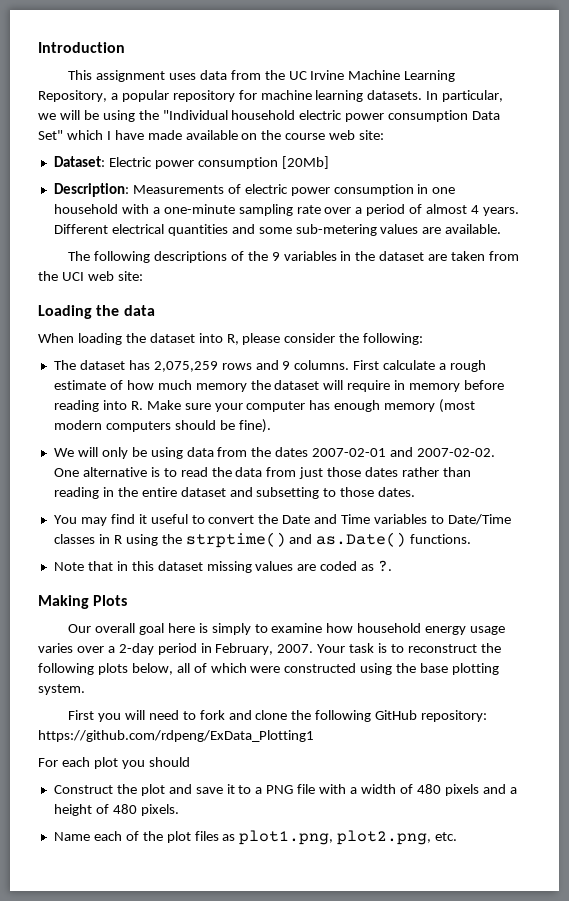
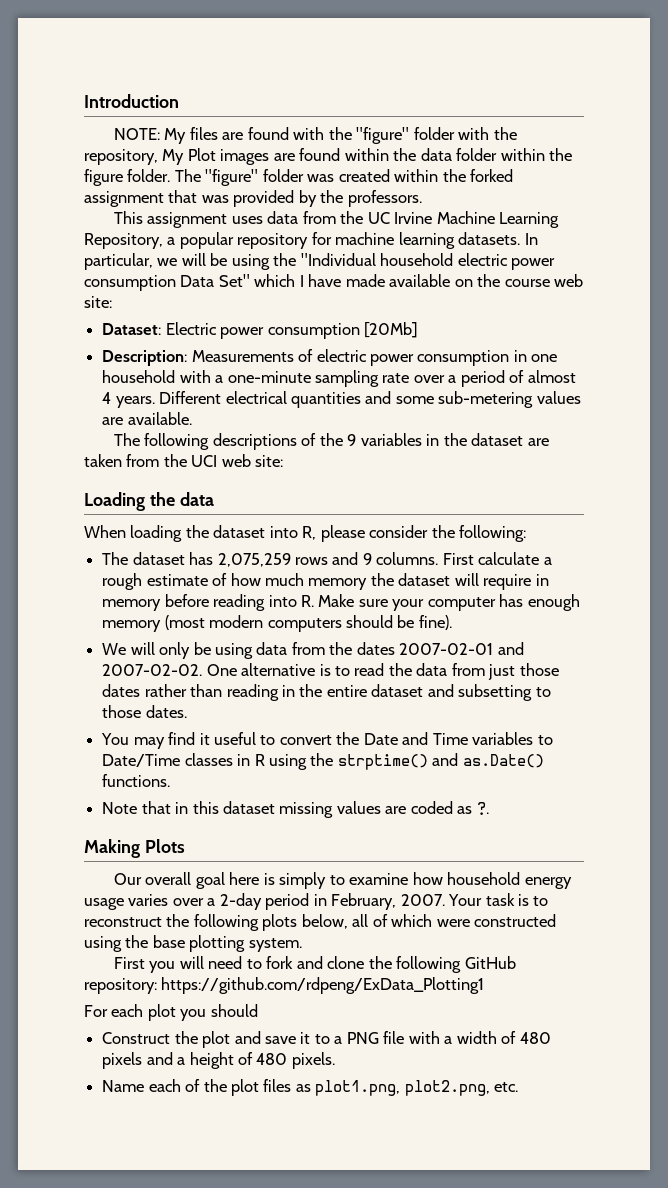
(125, 47) none -> [113,127,517,144] [84,148,573,165] [84,169,514,186] [84,190,422,207] // NOTE: My files are found with the "figure" folder with the repository, My Plot images are found within the data folder within the figure folder. The "figure" folder was created within the forked assignment that was provided by the professors.

